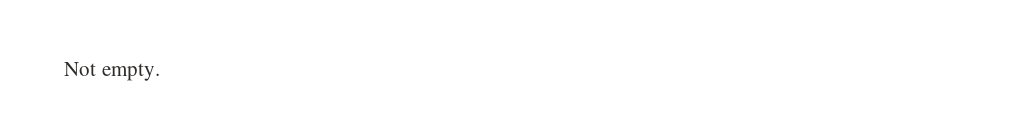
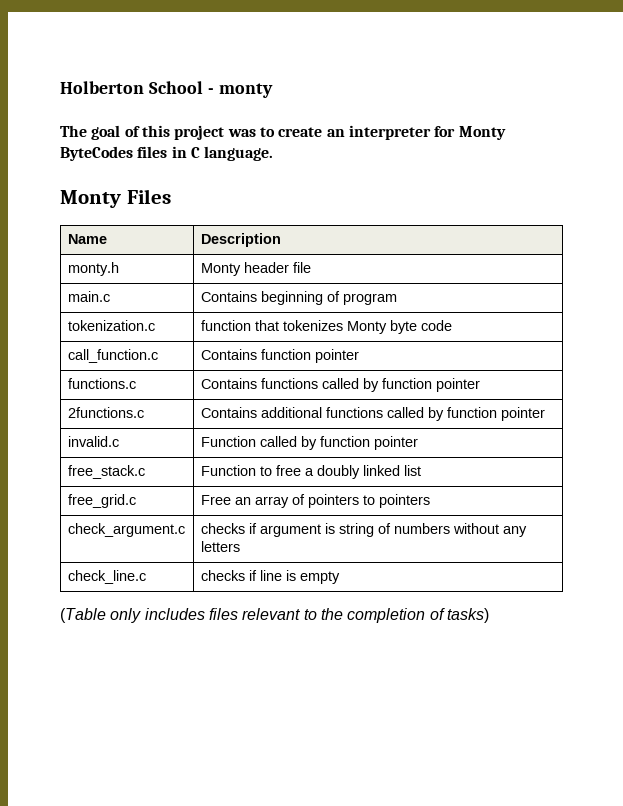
[64,62,160,81] Not empty. -> [60,81,273,98] [60,125,506,140] [60,146,274,161] [60,189,171,208] [67,234,107,244] [200,233,281,247] [67,262,119,276] [200,262,311,276] [67,291,110,302] [200,291,397,305] [67,320,155,331] [200,320,452,334] [67,349,158,363] [200,349,359,363] [67,378,136,389] [200,378,480,392] [67,407,144,418] [200,407,545,421] [67,436,119,447] [200,436,418,450] [67,465,145,479] [200,465,421,479] [67,494,136,508] [200,494,430,508] [67,523,185,537] [200,523,527,537] [200,541,240,552] [67,570,146,584] [200,570,340,584] [60,608,489,623] Holberton School - monty // The goal of this project was to create an interpreter for Monty ByteCodes files in C language. // Monty Files // Name | Description // monty.h | Monty header file // main.c | Contains beginning of program // tokenization.c | function that tokenizes Monty byte code // call_function.c | Contains function pointer // functions.c | Contains functions called by function pointer // 2functions.c | Contains additional functions called by function pointer // invalid.c | Function called by function pointer // free_stack.c | Function to free a doubly linked list // free_grid.c | Free an array of pointers to pointers // check_argument.c | checks if argument is string of numbers without any letters // check_line.c | checks if line is empty // (Table only includes files relevant to the completion of tasks)

